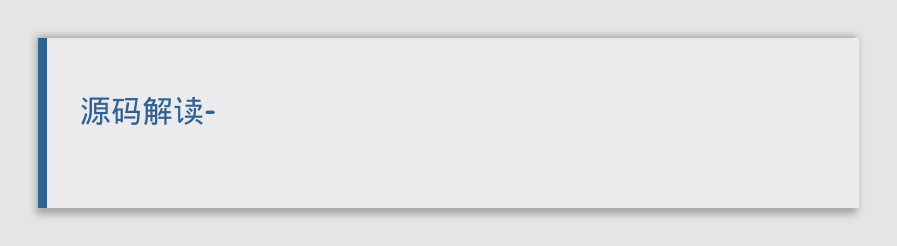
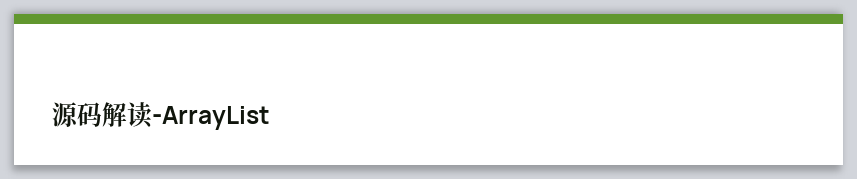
[204,110,216,122] - -> [152,106,270,130] -ArrayList

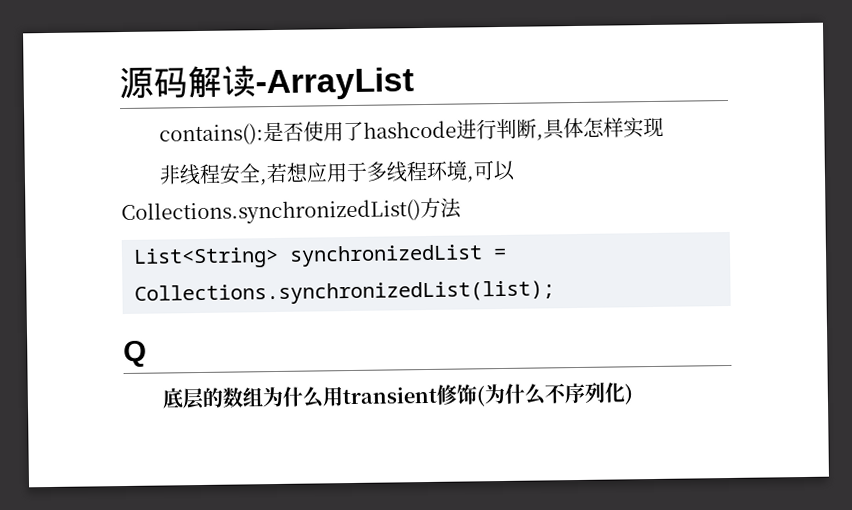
(270, 118) none -> [159,117,665,146] [159,160,517,186] [121,197,462,226] [133,244,507,269] [134,280,555,306] [123,340,147,368] [162,382,634,410] // contains():是否使用了hashcode进行判断,具体怎样实现 // 非线程安全,若想应用于多线程环境,可以Collections.synchronizedList()方法 // List<String> synchronizedList = Collections.synchronizedList(list); // Q // 底层的数组为什么用transient修饰(为什么不序列化)

